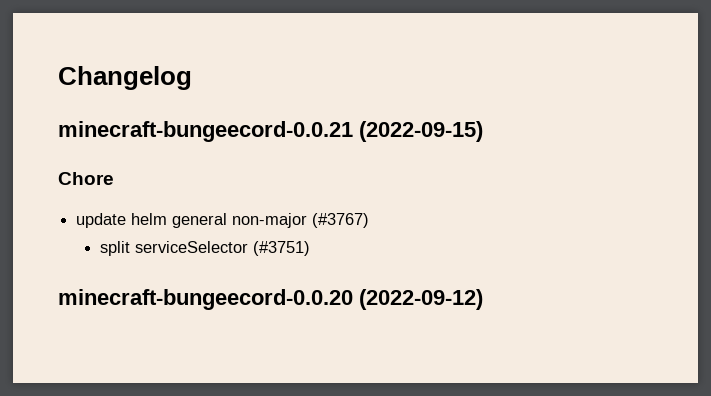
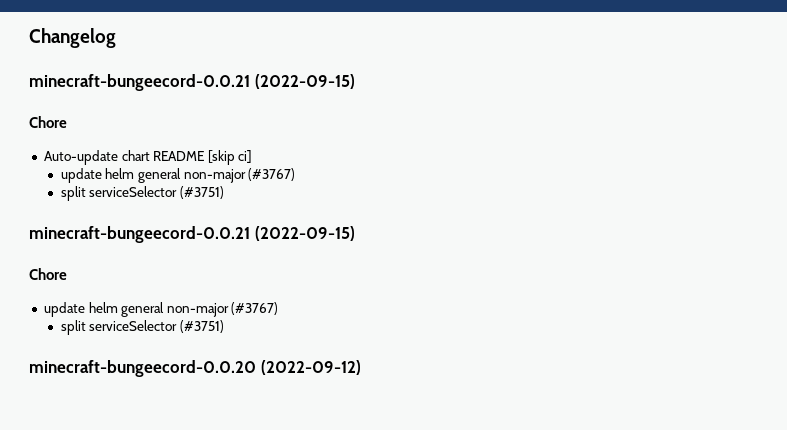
(114, 178) none -> [43,150,253,165] [60,168,296,183] [60,186,224,201] [29,226,355,243] [29,268,67,280] // Auto-update chart README [skip ci] // update helm general non-major (#3767) // split serviceSelector (#3751) // minecraft-bungeecord-0.0.21 (2022-09-15) // Chore

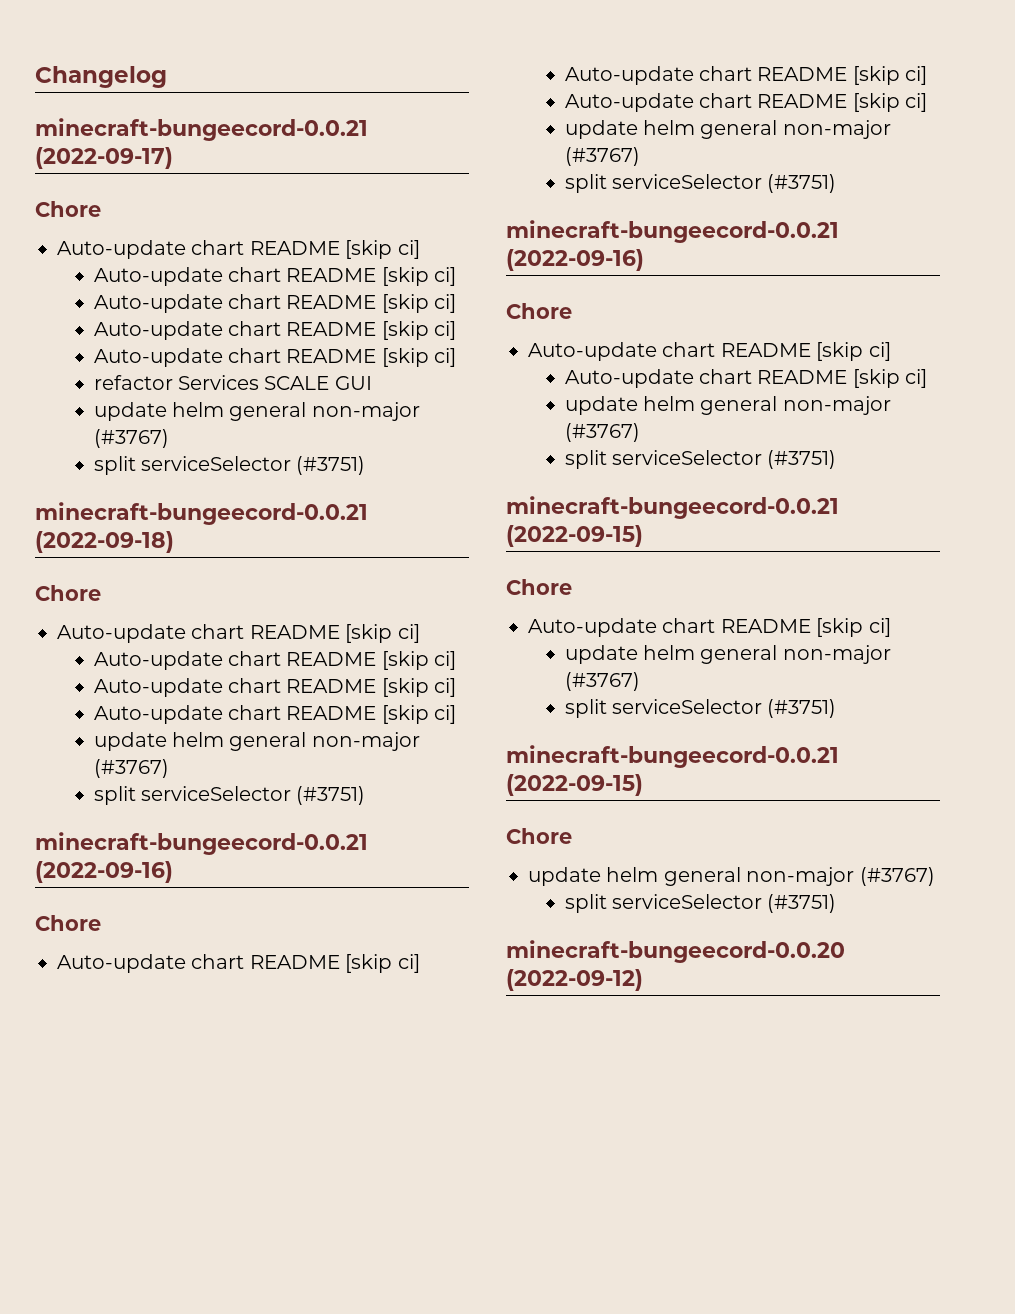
(116, 38) none -> [35,118,368,141] [35,147,173,169] [35,201,101,217] [57,240,420,259] [93,267,457,286] [93,294,457,313] [93,321,457,340] [93,348,457,367] [93,375,372,390] [93,402,420,421] [93,429,169,448] [93,456,366,475] [35,502,368,525] [35,531,174,553] [35,585,101,601] [57,624,420,643] [93,651,457,670] [93,678,457,697] [93,705,457,724] [93,732,420,751] [93,759,169,778] [93,786,366,805] [35,832,368,855] [35,861,173,883] [35,915,101,931] [57,954,420,973] [564,66,928,85] [564,93,928,112] [564,120,891,139] [564,147,640,166] [564,174,837,193] [506,220,839,243] [506,249,644,271] [506,303,572,319] [528,342,891,361] [564,369,928,388] [564,396,891,415] [564,423,640,442] [564,450,837,469] // minecraft-bungeecord-0.0.21 (2022-09-17) // Chore // Auto-update chart README [skip ci] // Auto-update chart README [skip ci] // Auto-update chart README [skip ci] // Auto-update chart README [skip ci] // Auto-update chart README [skip ci] // refactor Services SCALE GUI // update helm general non-major (#3767) // split serviceSelector (#3751) // minecraft-bungeecord-0.0.21 (2022-09-18) // Chore // Auto-update chart README [skip ci] // Auto-update chart README [skip ci] // Auto-update chart README [skip ci] // Auto-update chart README [skip ci] // update helm general non-major (#3767) // split serviceSelector (#3751) // minecraft-bungeecord-0.0.21 (2022-09-16) // Chore // Auto-update chart README [skip ci] // Auto-update chart README [skip ci] // Auto-update chart README [skip ci] // update helm general non-major (#3767) // split serviceSelector (#3751) // minecraft-bungeecord-0.0.21 (2022-09-16) // Chore // Auto-update chart README [skip ci] // Auto-update chart README [skip ci] // update helm general non-major (#3767) // split serviceSelector (#3751)

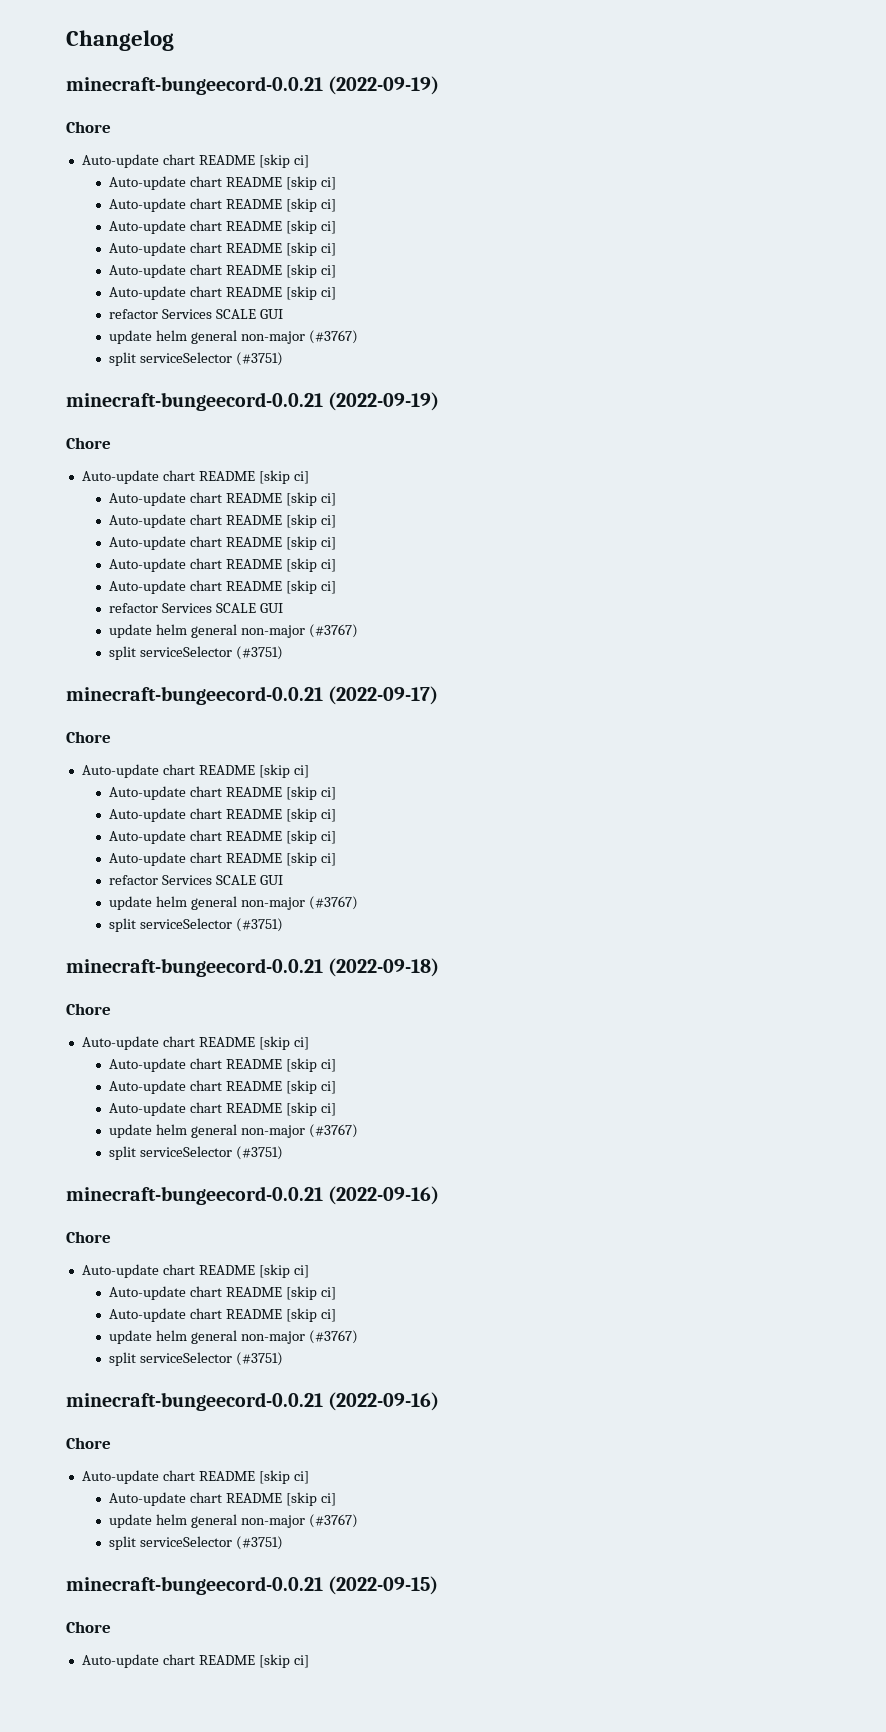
(167, 77) none -> [66,76,440,95] [66,121,111,133] [81,154,309,168] [109,176,337,190] [109,198,337,212] [109,220,337,234] [109,242,337,256] [109,264,337,278] [109,286,337,300] [109,309,284,319] [109,330,359,344] [109,352,284,366] [66,392,440,411] [66,437,111,449] [81,470,309,484] [109,492,337,506] [109,514,337,528] [109,536,337,550] [109,558,337,572] [109,580,337,594] [109,603,284,613] [109,624,359,638] [109,646,284,660] // minecraft-bungeecord-0.0.21 (2022-09-19) // Chore // Auto-update chart README [skip ci] // Auto-update chart README [skip ci] // Auto-update chart README [skip ci] // Auto-update chart README [skip ci] // Auto-update chart README [skip ci] // Auto-update chart README [skip ci] // Auto-update chart README [skip ci] // refactor Services SCALE GUI // update helm general non-major (#3767) // split serviceSelector (#3751) // minecraft-bungeecord-0.0.21 (2022-09-19) // Chore // Auto-update chart README [skip ci] // Auto-update chart README [skip ci] // Auto-update chart README [skip ci] // Auto-update chart README [skip ci] // Auto-update chart README [skip ci] // Auto-update chart README [skip ci] // refactor Services SCALE GUI // update helm general non-major (#3767) // split serviceSelector (#3751)
[564,645,891,664] [564,672,640,691] [564,699,837,718] [506,745,839,768] [506,774,643,796] [506,828,572,844] [528,867,935,886] [564,894,837,913] [506,940,845,963] [506,969,643,991] // update helm general non-major (#3767) // split serviceSelector (#3751) // minecraft-bungeecord-0.0.21 (2022-09-15) // Chore // update helm general non-major (#3767) // split serviceSelector (#3751) // minecraft-bungeecord-0.0.20 (2022-09-12) -> (309, 1661) none

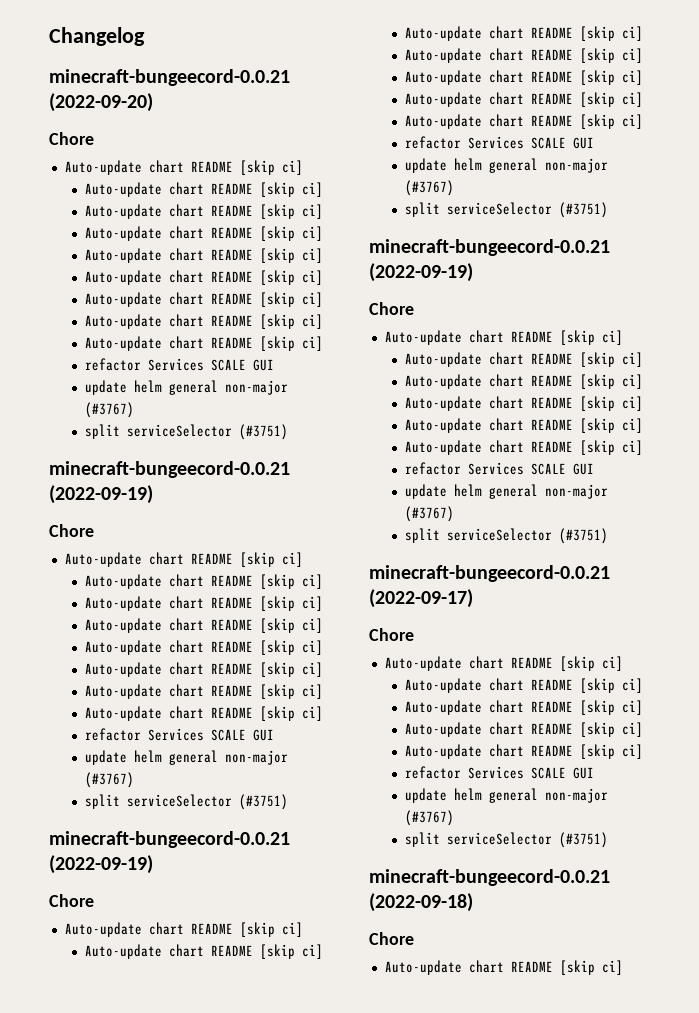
(174, 40) none -> [49,69,290,86] [49,93,153,112] [49,132,94,145] [64,160,303,175] [84,182,323,197] [84,204,323,219] [84,226,323,241] [84,248,323,263] [84,270,323,285] [84,292,323,307] [84,314,323,329] [84,336,323,351] [84,358,274,371] [84,380,288,395] [84,402,134,418] [84,424,288,440] [49,461,290,478] [49,485,153,504] [49,524,94,537] [64,552,303,567] [84,574,323,589] [84,596,323,611] [84,618,323,633] [84,640,323,655] [84,662,323,677] [84,684,323,699] [84,706,323,721] [84,728,274,741] [84,750,288,765] [84,772,134,788] [84,794,288,810] // minecraft-bungeecord-0.0.21 (2022-09-20) // Chore // Auto-update chart README [skip ci] // Auto-update chart README [skip ci] // Auto-update chart README [skip ci] // Auto-update chart README [skip ci] // Auto-update chart README [skip ci] // Auto-update chart README [skip ci] // Auto-update chart README [skip ci] // Auto-update chart README [skip ci] // Auto-update chart README [skip ci] // refactor Services SCALE GUI // update helm general non-major (#3767) // split serviceSelector (#3751) // minecraft-bungeecord-0.0.21 (2022-09-19) // Chore // Auto-update chart README [skip ci] // Auto-update chart README [skip ci] // Auto-update chart README [skip ci] // Auto-update chart README [skip ci] // Auto-update chart README [skip ci] // Auto-update chart README [skip ci] // Auto-update chart README [skip ci] // Auto-update chart README [skip ci] // refactor Services SCALE GUI // update helm general non-major (#3767) // split serviceSelector (#3751)
[109,1058,337,1072] [109,1080,337,1094] [109,1102,337,1116] [109,1124,359,1138] [109,1146,284,1160] [66,1186,440,1205] [66,1231,111,1243] [81,1264,309,1278] [109,1286,337,1300] [109,1308,337,1322] [109,1330,359,1344] [109,1352,284,1366] [66,1392,440,1411] [66,1437,111,1449] [81,1470,309,1484] [109,1492,337,1506] [109,1514,359,1528] [109,1536,284,1550] [66,1576,439,1595] [66,1621,111,1633] [81,1654,309,1668] // Auto-update chart README [skip ci] // Auto-update chart README [skip ci] // Auto-update chart README [skip ci] // update helm general non-major (#3767) // split serviceSelector (#3751) // minecraft-bungeecord-0.0.21 (2022-09-16) // Chore // Auto-update chart README [skip ci] // Auto-update chart README [skip ci] // Auto-update chart README [skip ci] // update helm general non-major (#3767) // split serviceSelector (#3751) // minecraft-bungeecord-0.0.21 (2022-09-16) // Chore // Auto-update chart README [skip ci] // Auto-update chart README [skip ci] // update helm general non-major (#3767) // split serviceSelector (#3751) // minecraft-bungeecord-0.0.21 (2022-09-15) // Chore // Auto-update chart README [skip ci] -> (623, 967) none

